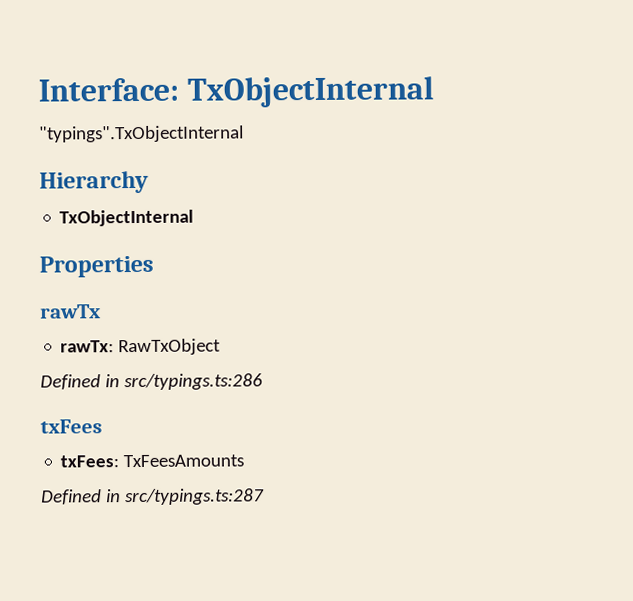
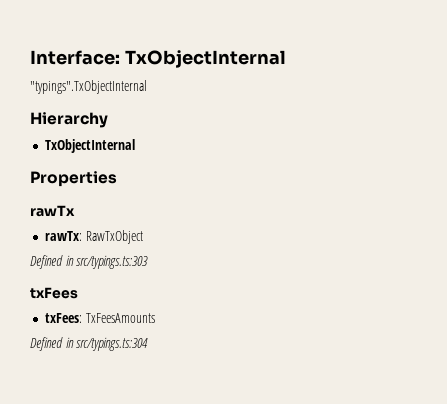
[123,373,263,391] src/typings.ts:286 -> [76,255,149,269] src/typings.ts:303
[124,488,265,506] src/typings.ts:287 -> [76,337,149,351] src/typings.ts:304

